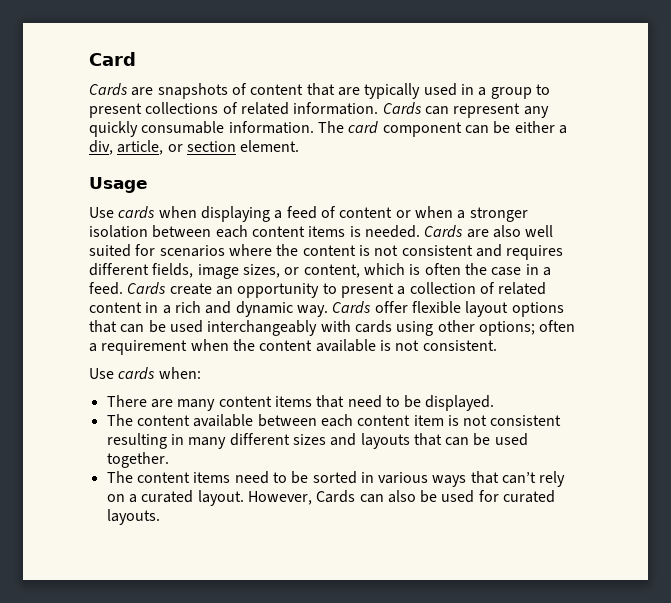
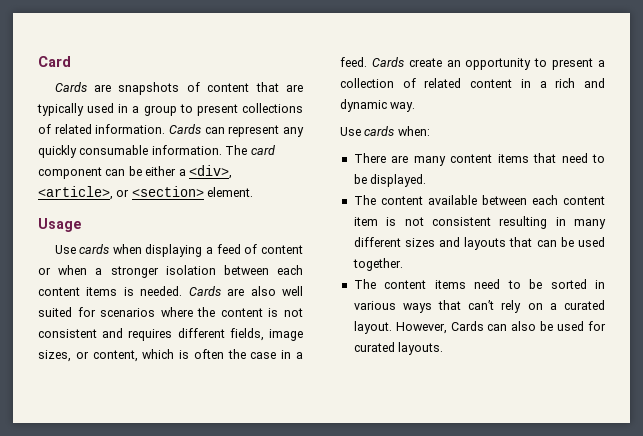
[89,140,236,155] div, article, or section -> [188,165,232,179] [38,186,204,200] <div>, <article>, or <section>
[332,301,564,317] [89,320,576,336] [89,339,497,355] Cards offer flexible layout options that can be used interchangeably with cards using other options; often a requirement when the content available is not consistent. -> (416, 107) none

